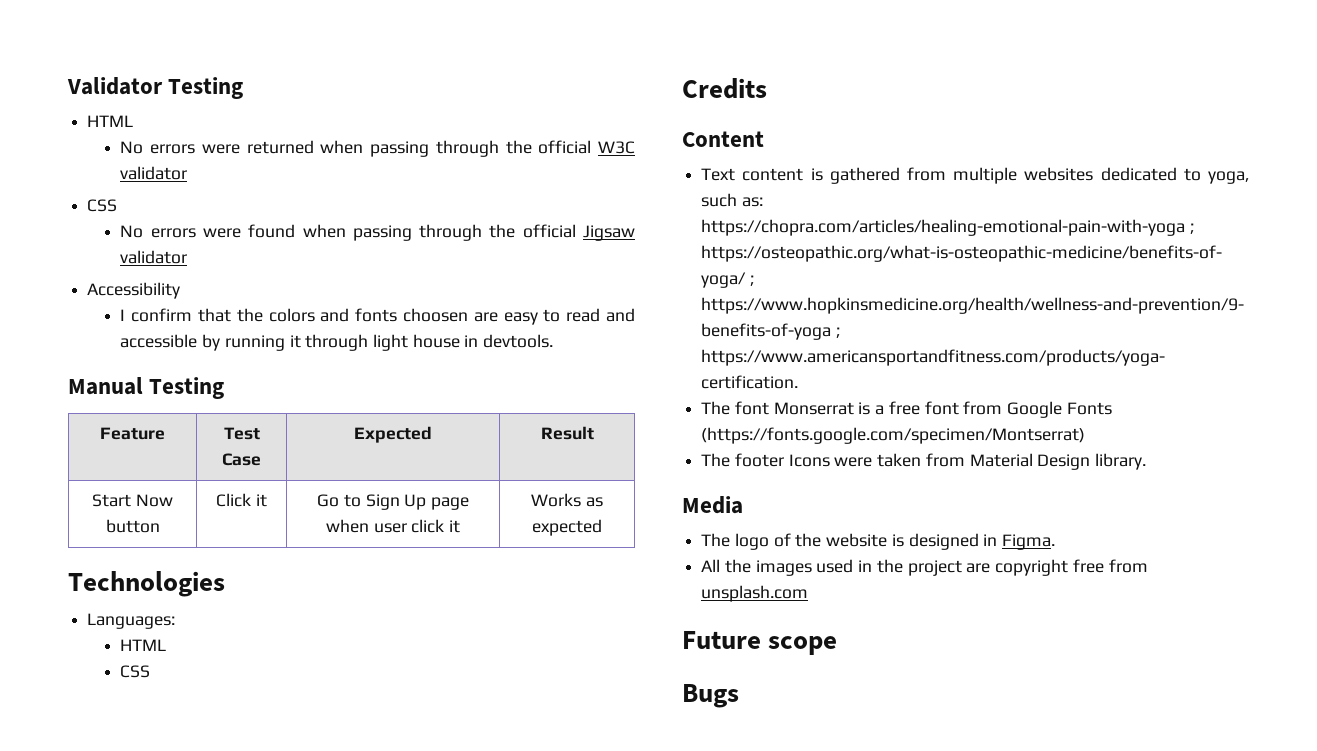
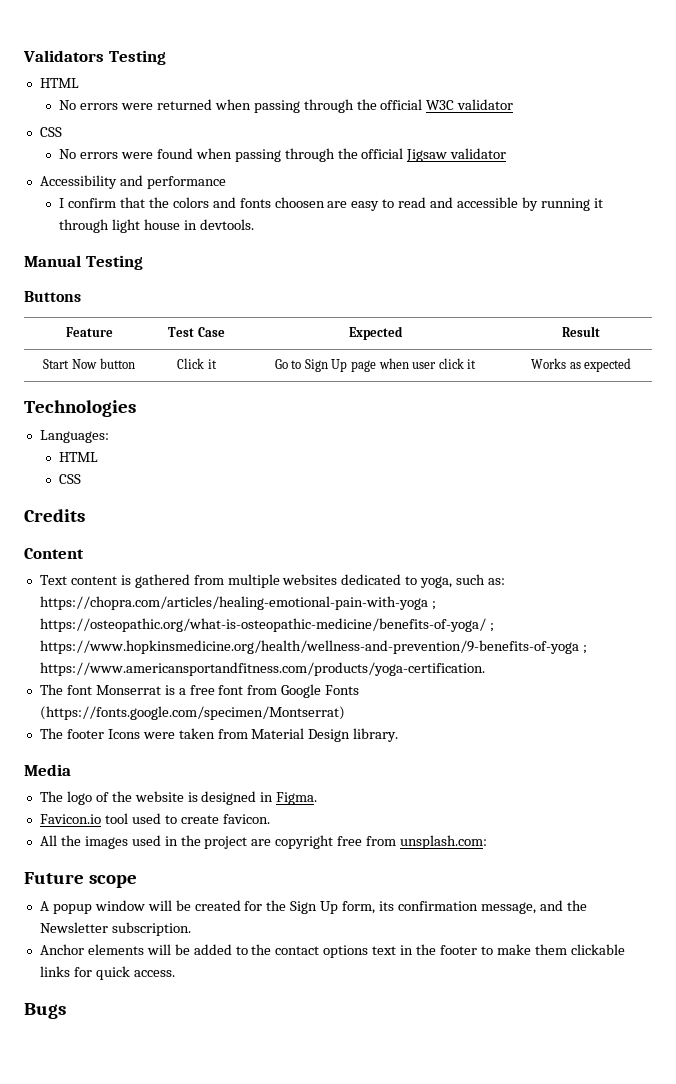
[67,77,163,95] Validator -> [23,50,104,62] Validators
(181, 290) none -> [119,175,226,189] and performance
(225, 388) none -> [24,291,81,302] // Buttons
(1056, 542) none -> [39,813,270,824] // Favicon.io tool used to create favicon.
[701,585,809,602] unsplash.com -> [400,835,488,849] unsplash.com:
(838, 645) none -> [39,900,587,914] [39,922,191,936] [39,944,625,958] [39,966,175,980] // A popup window will be created for the Sign Up form, its confirmation message, and the Newsletter subscription. // Anchor elements will be added to the contact options text in the footer to make them clickable links for quick access.

